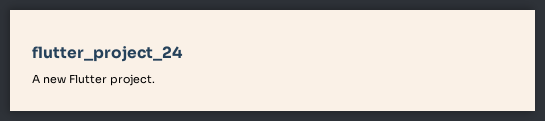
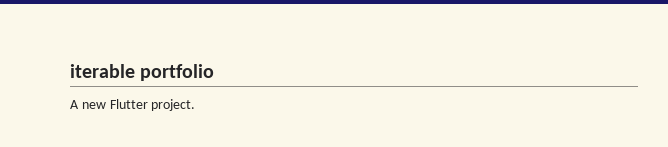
[32,46,183,62] flutter_project_24 -> [70,64,215,81] iterable portfolio

